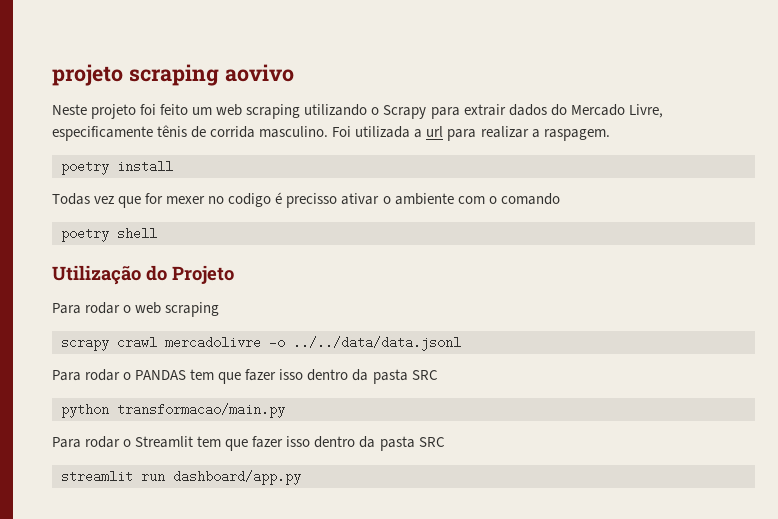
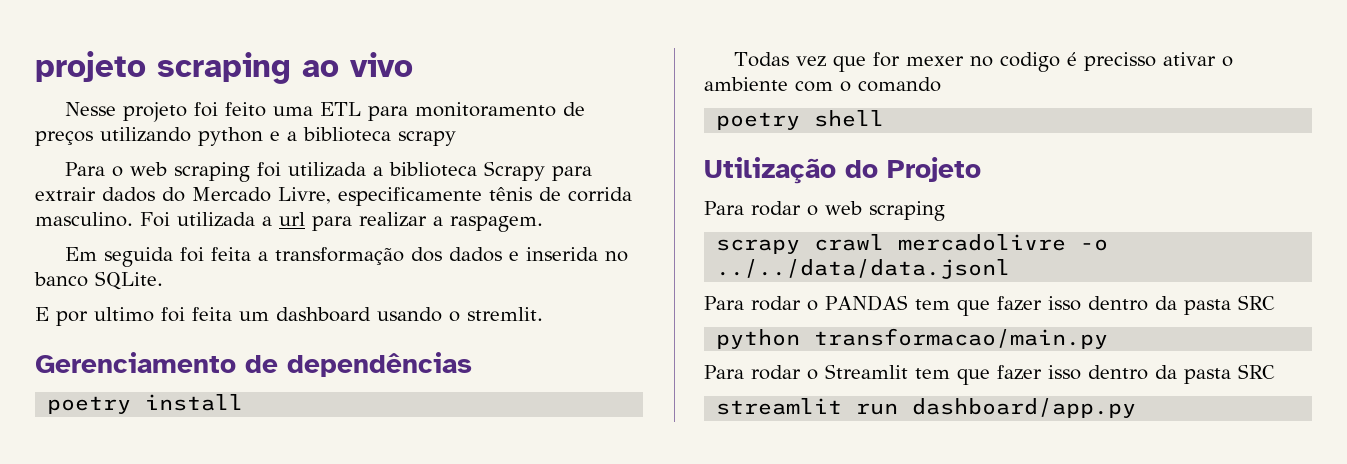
[224,64,294,82] [52,104,380,119] aovivo // Neste projeto foi feito um web scraping utilizando o -> [302,52,413,77] [64,102,585,122] [35,127,456,146] [64,162,477,182] ao vivo // Nesse projeto foi feito uma ETL para monitoramento de preços utilizando python e a biblioteca scrapy // Para o web scraping foi utilizada a biblioteca
(610, 135) none -> [64,247,628,267] [34,271,163,290] [35,307,543,326] [35,352,472,377] // Em seguida foi feita a transformação dos dados e inserida no banco SQLite. // E por ultimo foi feita um dashboard usando o stremlit. // Gerenciamento de dependências

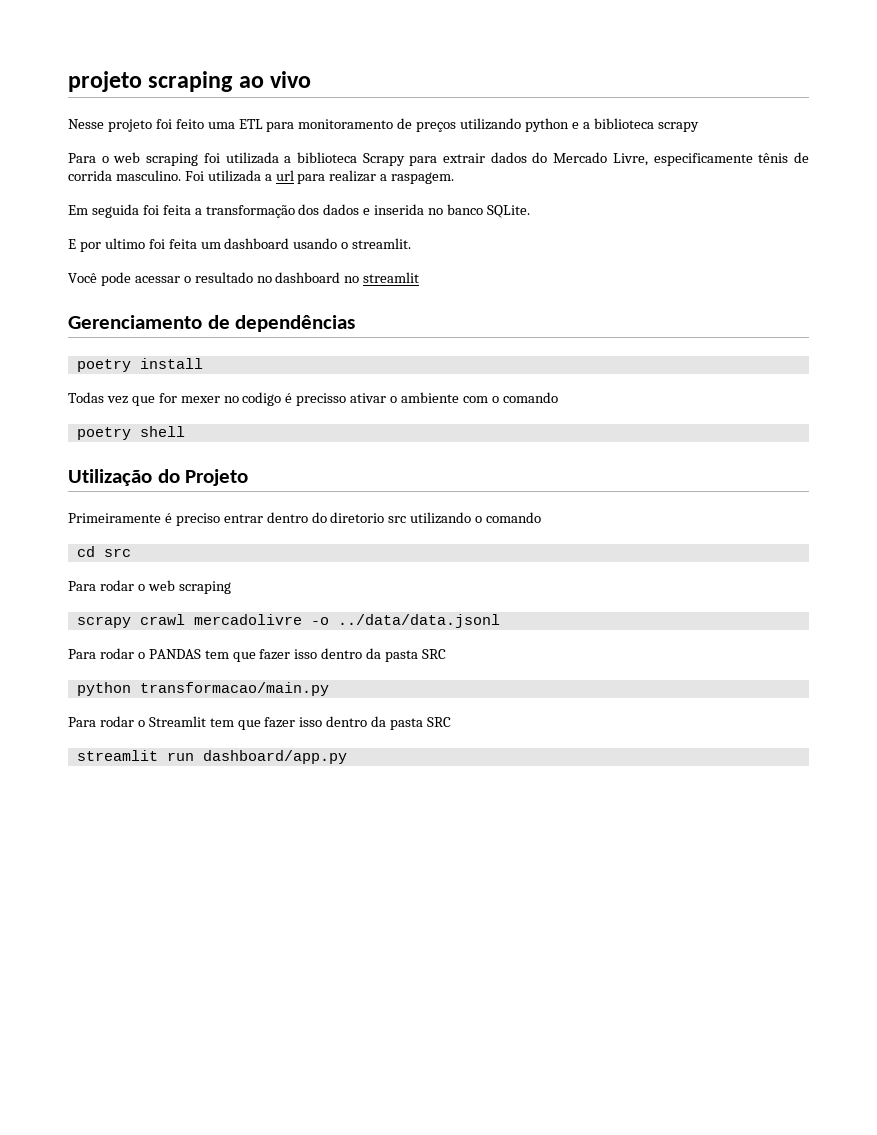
[467,307,543,321] stremlit. -> [352,238,412,249] [68,272,420,286] streamlit. // Você pode acessar o resultado no dashboard no streamlit
(981, 169) none -> [68,512,542,526] [76,546,131,557] // Primeiramente é preciso entrar dentro do diretorio src utilizando o comando // cd src
[716,259,1011,279] ../../data/data.jsonl -> [337,614,500,628] ../data/data.jsonl

